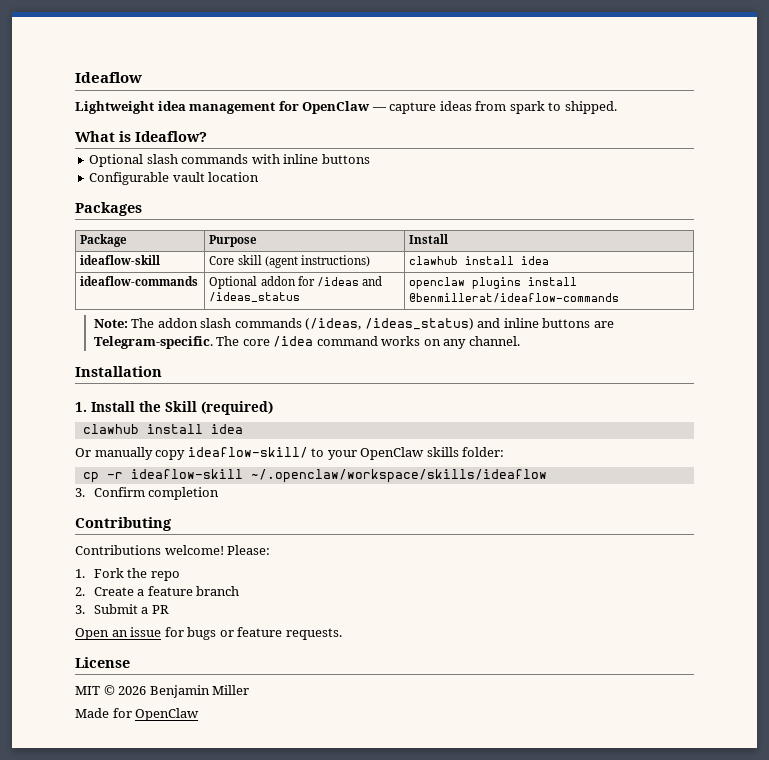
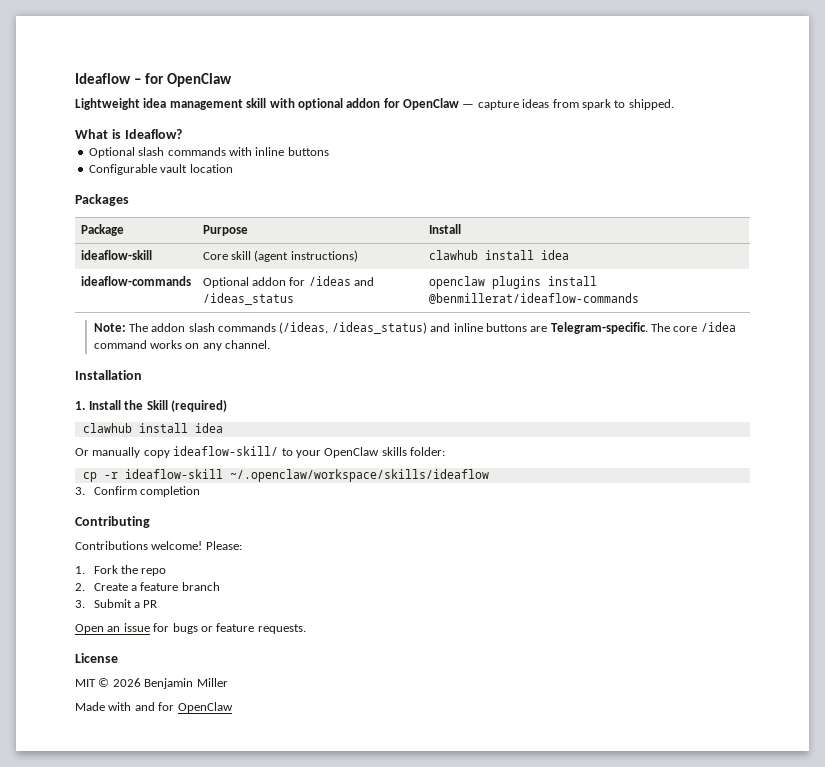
(142, 77) none -> [133,73,232,87] – for OpenClaw
(276, 108) none -> [246,98,381,110] skill with optional addon
(109, 713) none -> [108,702,155,711] with and

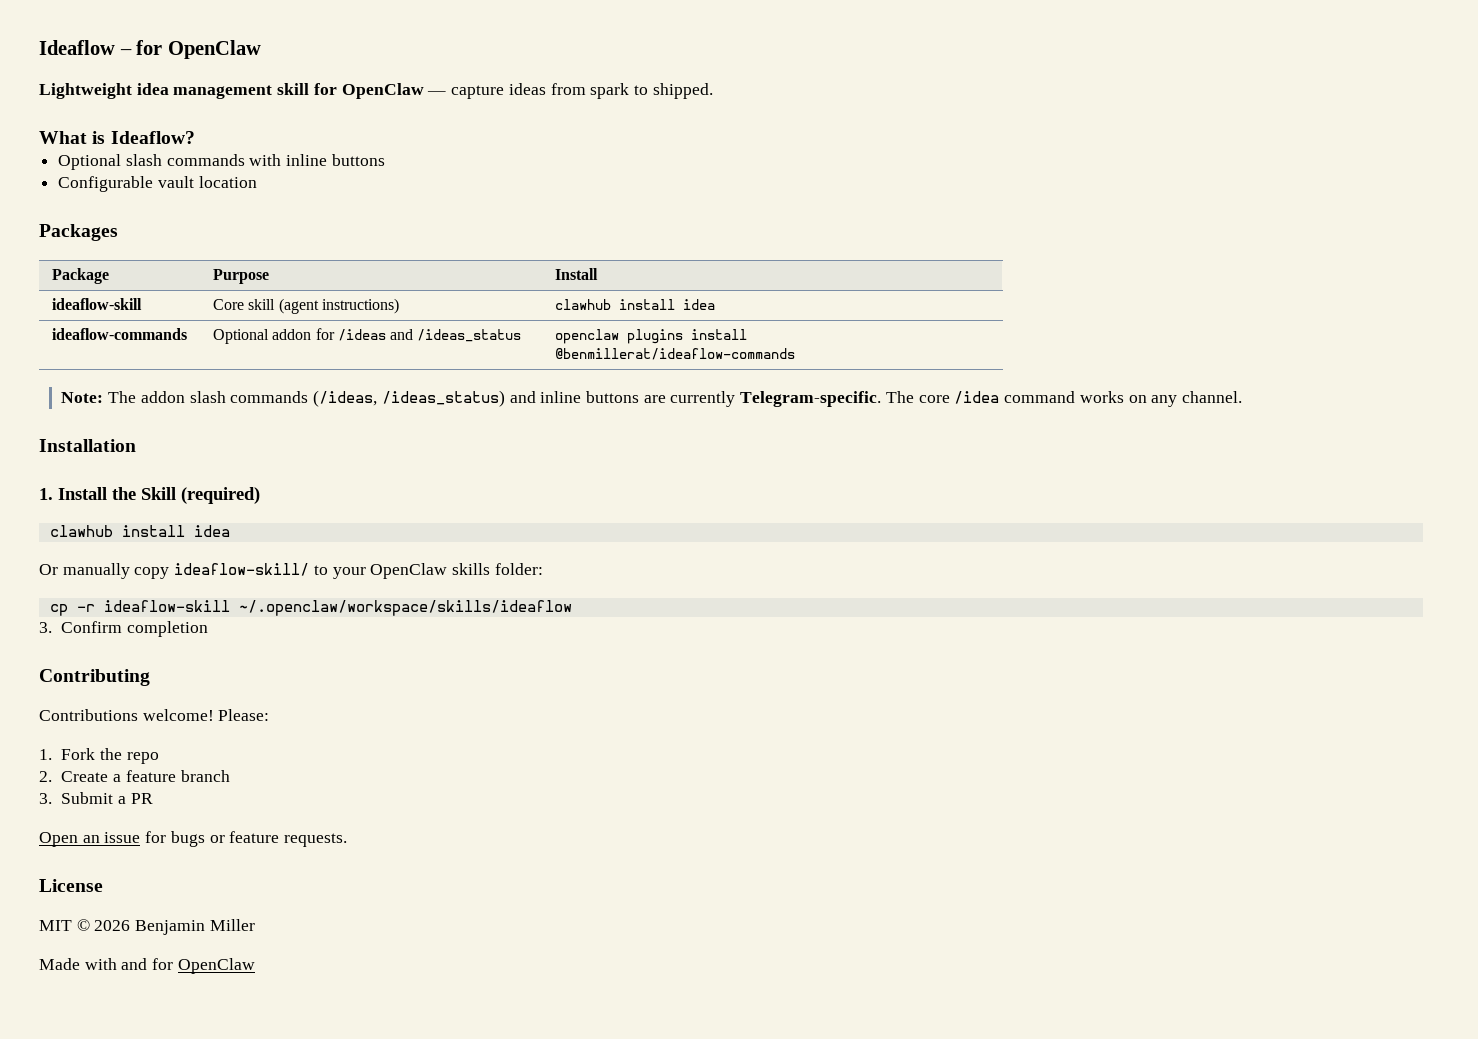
[269,98,381,110] with optional addon -> (310, 89) none
(548, 329) none -> [670,391,736,407] currently

